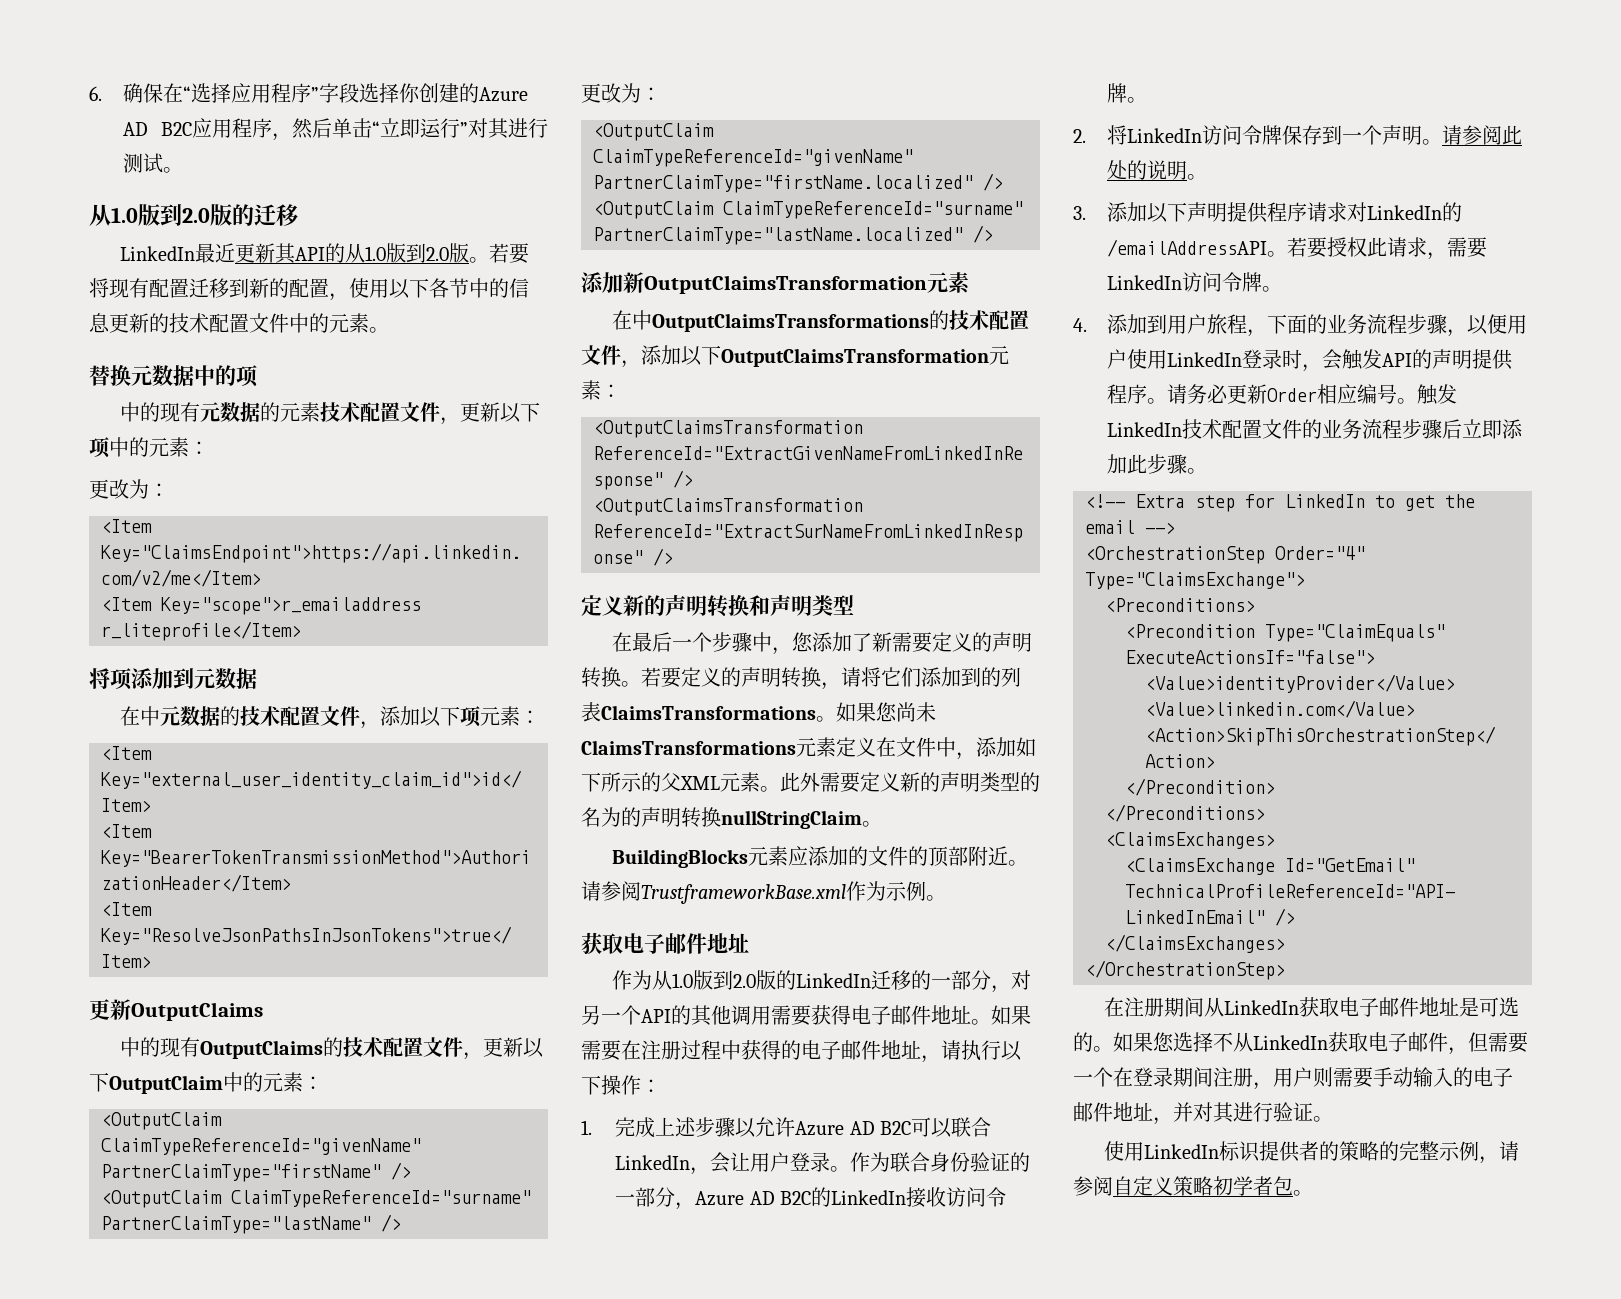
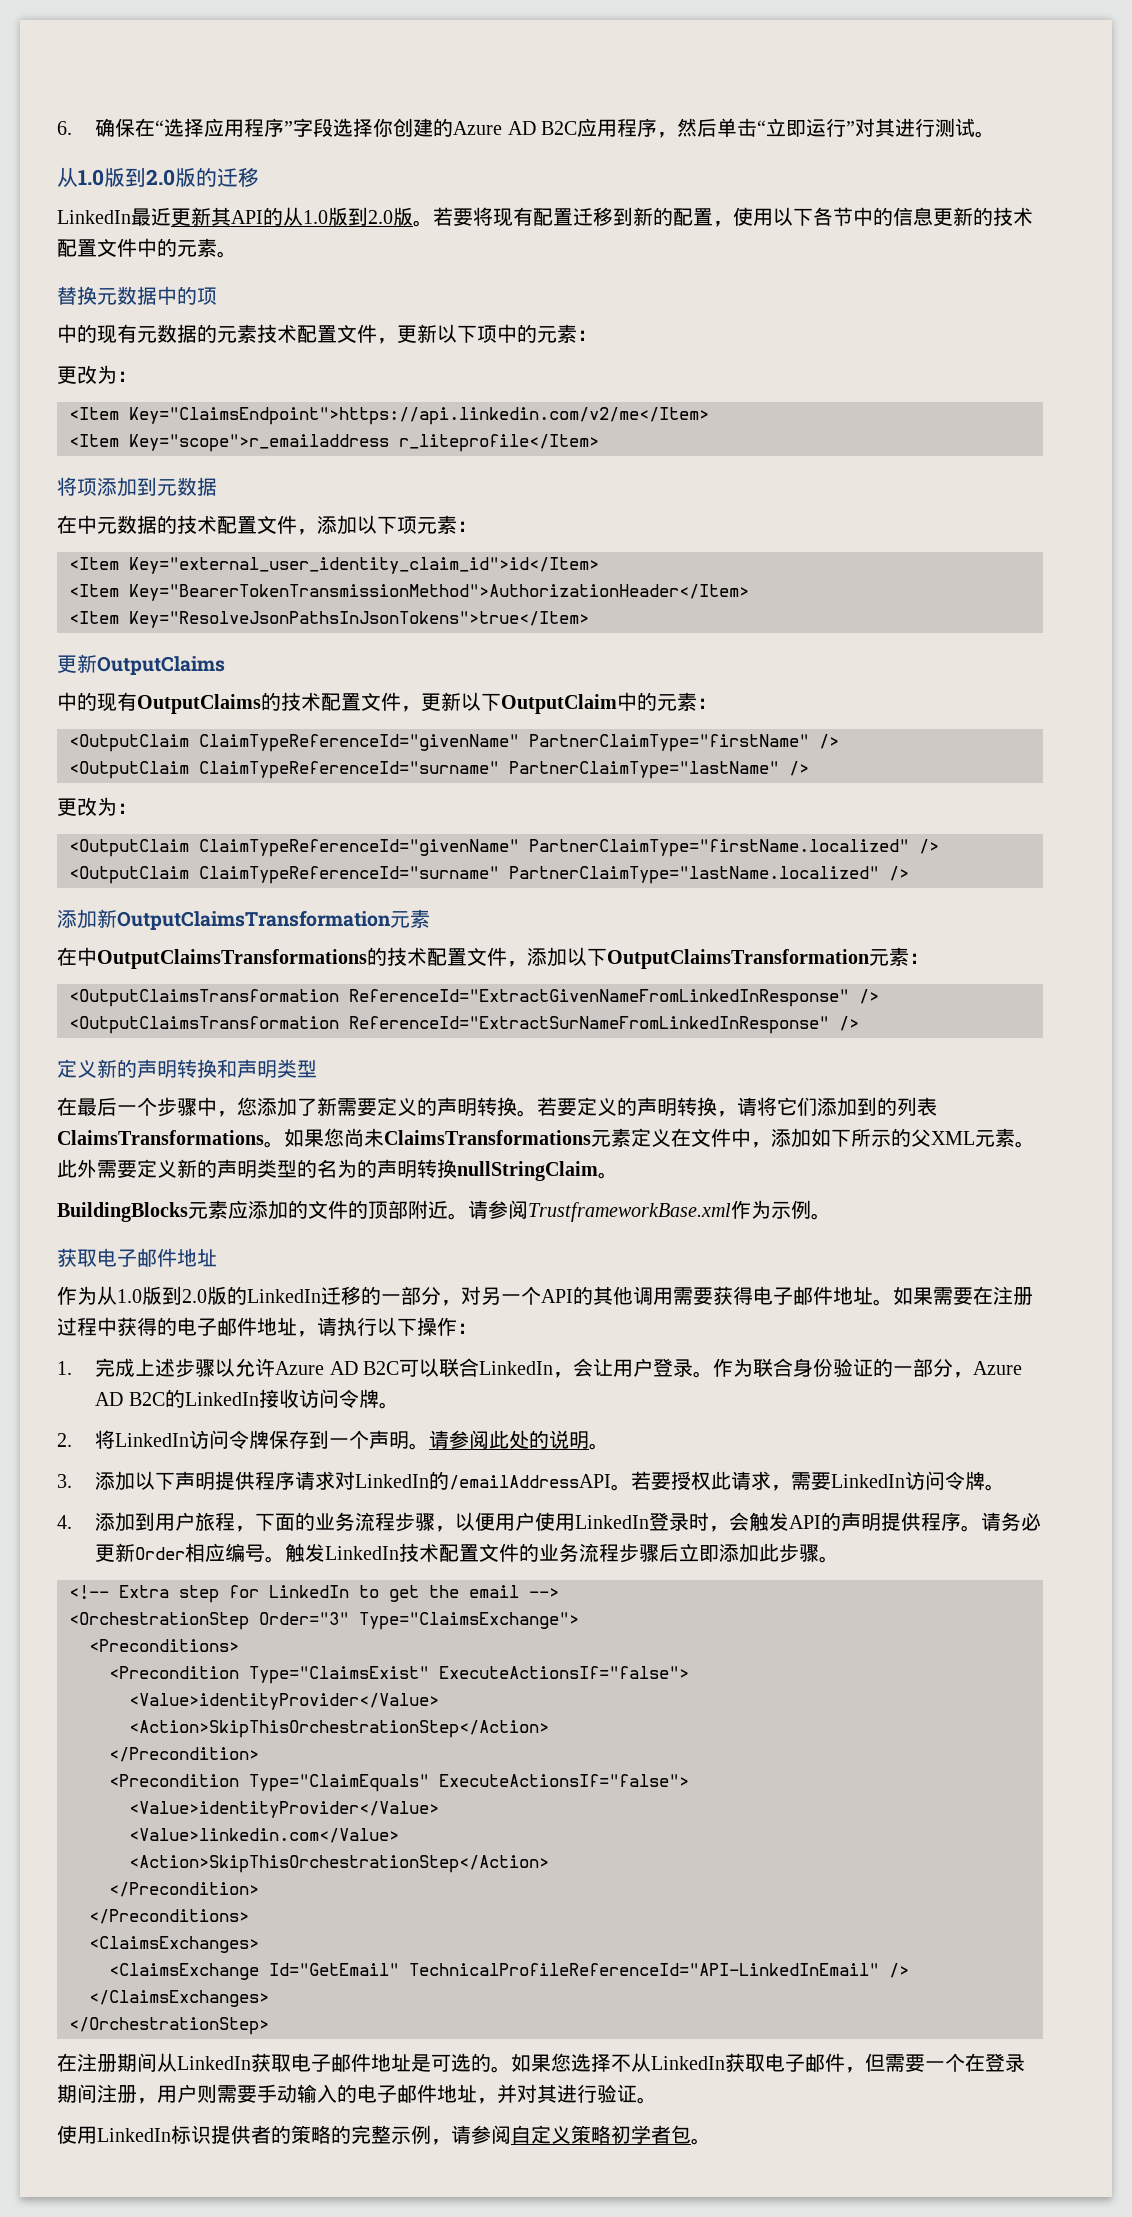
[1275,546,1365,560] Order="4" -> [259,1612,349,1625] Order="3"
(1255, 605) none -> [109,1666,689,1684] [129,1693,439,1710] [129,1720,549,1738] [109,1747,259,1762] // <Precondition Type="ClaimsExist" ExecuteActionsIf="false"> // <Value>identityProvider</Value> // <Action>SkipThisOrchestrationStep</Action> // </Precondition>

